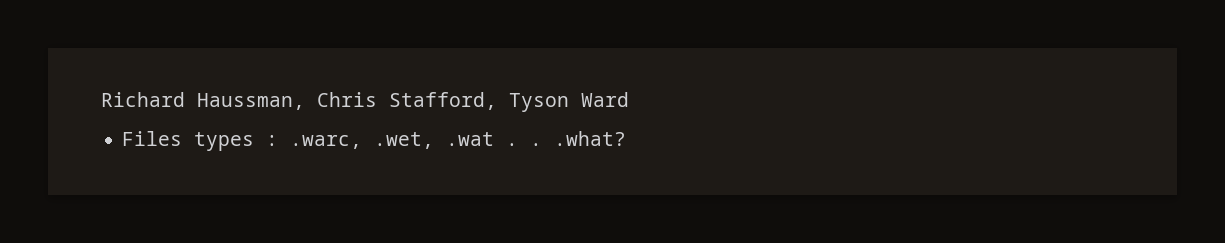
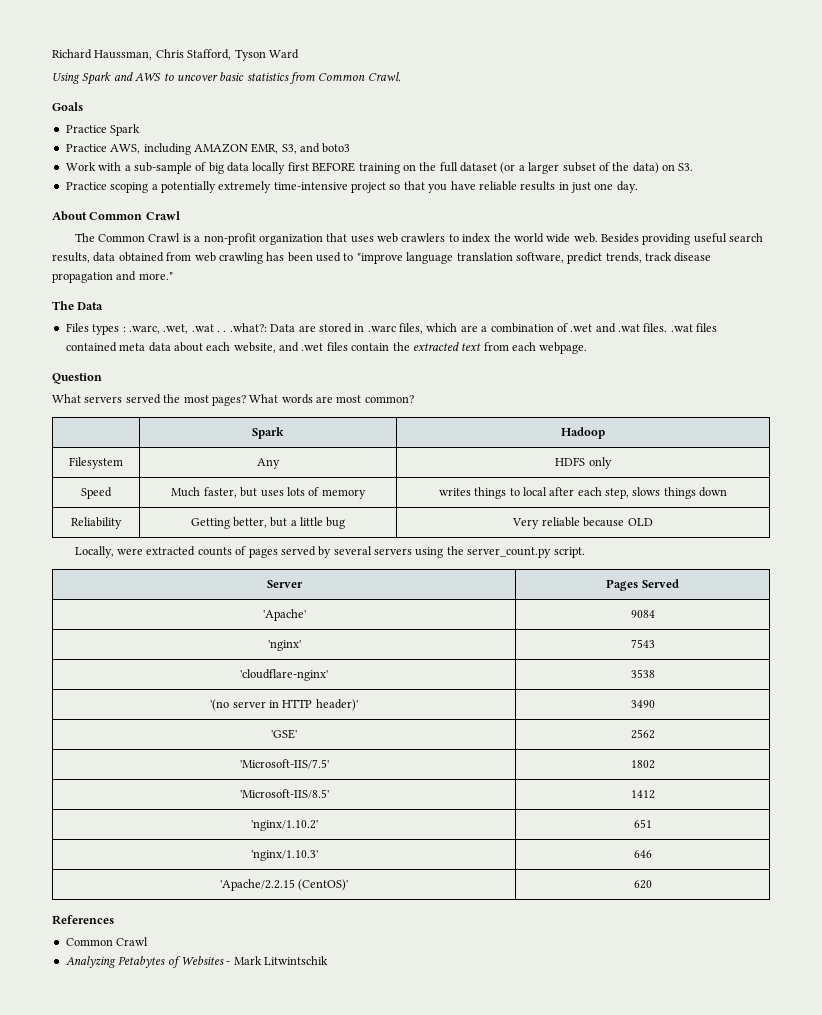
(629, 99) none -> [52,72,401,85] [52,102,83,111] [65,124,141,136] [65,143,351,155] [65,162,694,174] [65,181,638,193] [52,211,180,221] [74,233,764,245] [52,252,712,264] [52,271,173,283] [52,301,104,310] // Using Spark and AWS to uncover basic statistics from Common Crawl. // Goals // Practice Spark // Practice AWS, including AMAZON EMR, S3, and boto3 // Work with a sub-sample of big data locally first BEFORE training on the full dataset (or a larger subset of the data) on S3. // Practice scoping a potentially extremely time-intensive project so that you have reliable results in just one day. // About Common Crawl // The Common Crawl is a non-profit organization that uses web crawlers to index the world wide web. Besides providing useful search results, data obtained from web crawling has been used to "improve language translation software, predict trends, track disease propagation and more." // The Data
[554,131,627,146] .what? -> [229,323,718,334] [65,342,588,354] [52,373,102,384] [52,394,414,406] [252,427,284,439] [561,427,605,439] [69,457,123,469] [257,458,280,469] [555,457,612,469] [81,487,112,499] [171,487,366,499] [438,487,728,499] [71,517,122,529] [190,517,346,529] [512,517,653,529] [74,546,585,558] [266,580,303,588] [606,579,679,591] [262,609,306,621] [630,610,655,618] [267,640,301,651] [630,639,655,648] [240,669,328,681] [630,669,655,678] [210,699,358,711] [630,700,655,708] [271,729,297,739] [630,729,655,739] [239,759,329,769] [630,760,655,769] [239,789,329,799] [630,790,655,799] [250,820,318,831] [633,819,652,828] [250,850,318,861] [633,850,652,858] [219,879,349,891] [633,880,652,889] [52,915,114,925] [65,937,149,946] [65,956,328,968] .what?: Data are stored in .warc files, which are a combination of .wet and .wat files. .wat files contained meta data about each website, and .wet files contain the extracted text from each webpage. // Question // What servers served the most pages? What words are most common? // | Spark | Hadoop // Filesystem | Any | HDFS only // Speed | Much faster, but uses lots of memory | writes things to local after each step, slows things down // Reliability | Getting better, but a little bug | Very reliable because OLD // Locally, were extracted counts of pages served by several servers using the server_count.py script. // Server | Pages Served // 'Apache' | 9084 // 'nginx' | 7543 // 'cloudflare-nginx' | 3538 // '(no server in HTTP header)' | 3490 // 'GSE' | 2562 // 'Microsoft-IIS/7.5' | 1802 // 'Microsoft-IIS/8.5' | 1412 // 'nginx/1.10.2' | 651 // 'nginx/1.10.3' | 646 // 'Apache/2.2.15 (CentOS)' | 620 // References // Common Crawl // Analyzing Petabytes of Websites - Mark Litwintschik

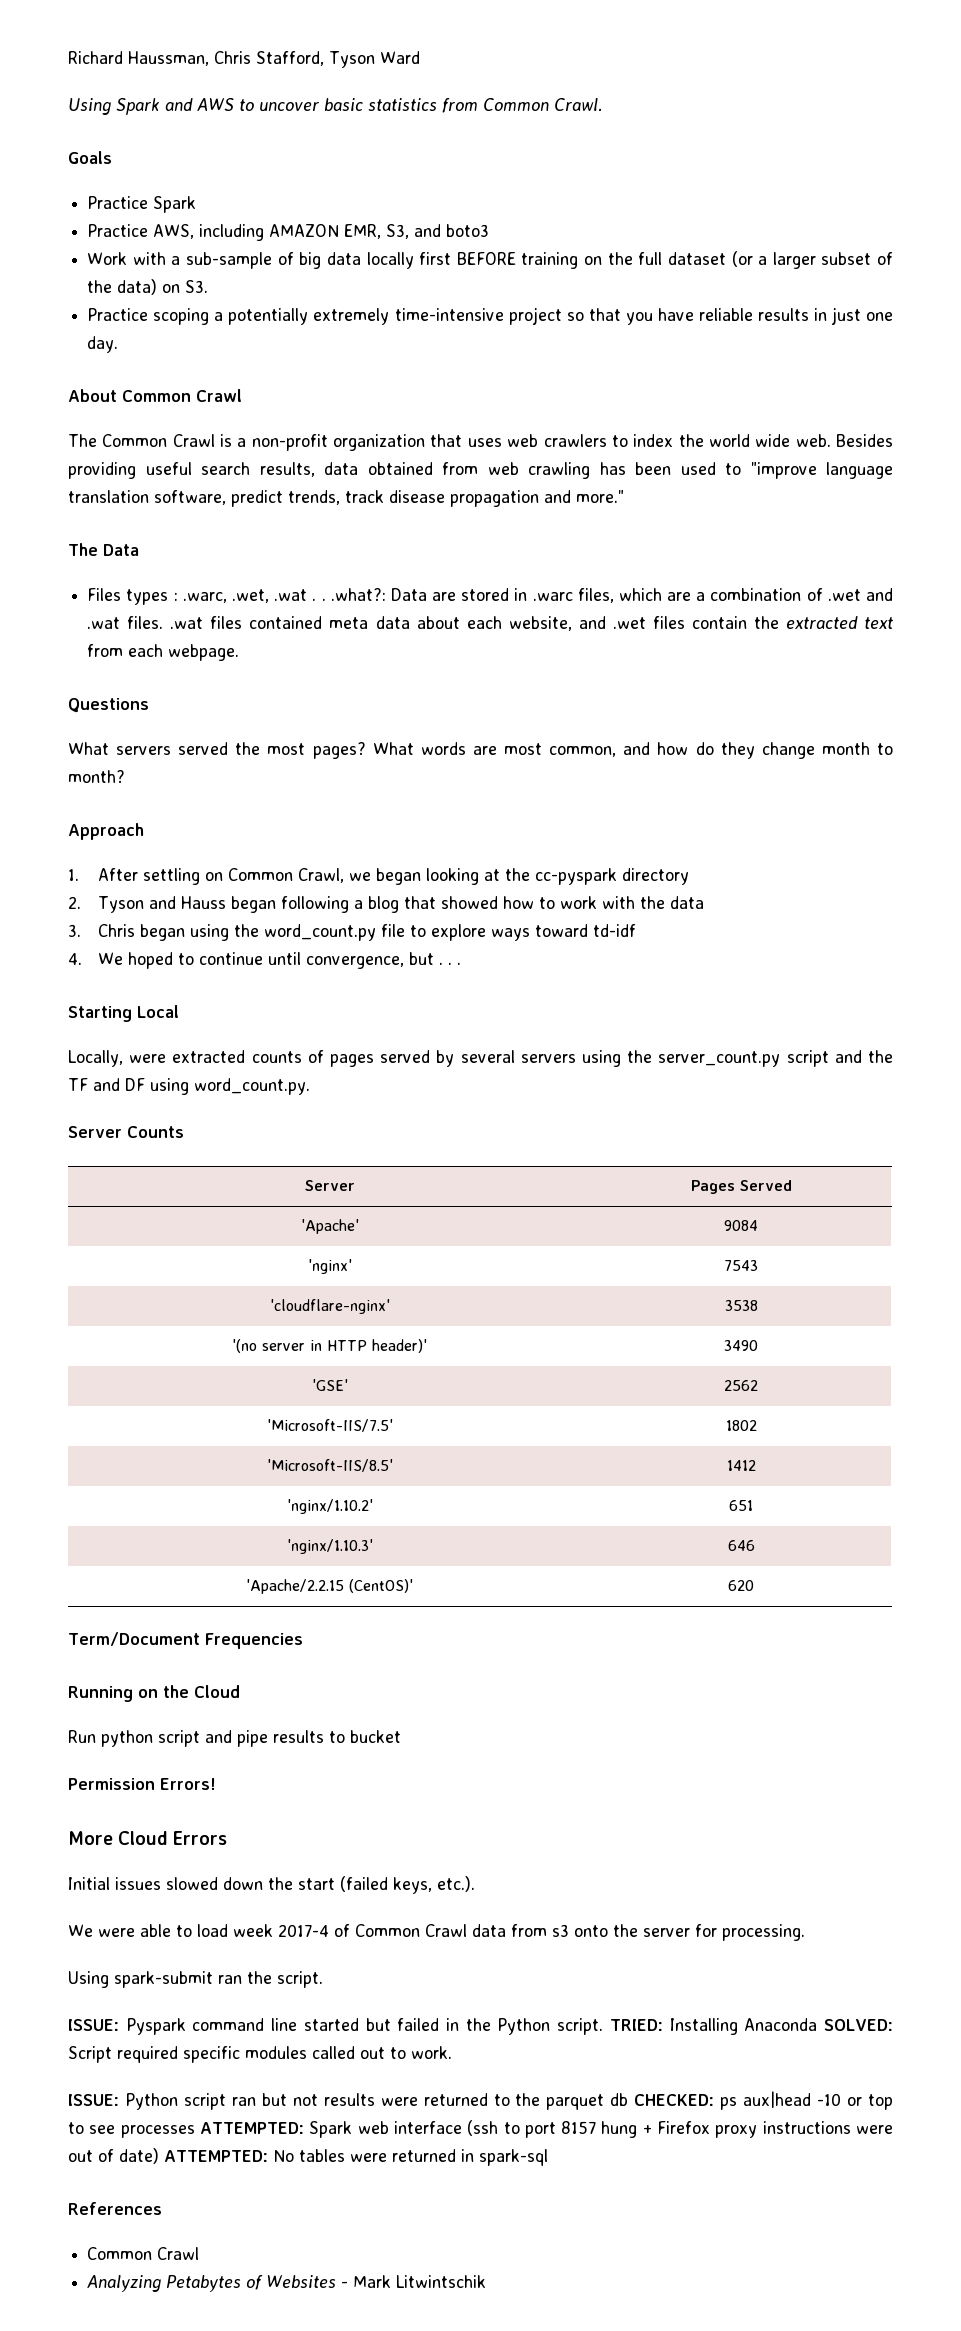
[52,373,102,384] Question -> [68,698,149,713] Questions
[364,395,414,403] [252,427,284,439] [561,427,605,439] [69,457,123,469] [257,458,280,469] [555,457,612,469] [81,487,112,499] [171,487,366,499] [438,487,728,499] [71,517,122,529] [190,517,346,529] [512,517,653,529] common? // | Spark | Hadoop // Filesystem | Any | HDFS only // Speed | Much faster, but uses lots of memory | writes things to local after each step, slows things down // Reliability | Getting better, but a little bug | Very reliable because OLD -> [549,742,894,759] [68,770,125,783] [68,823,144,840] [68,868,689,885] [68,896,704,913] [68,924,636,941] [68,952,461,969] [68,1005,179,1022] common, and how do they change month to month? // Approach // 1. After settling on Common Crawl, we began looking at the cc-pyspark directory // 2. Tyson and Hauss began following a blog that showed how to work with the data // 3. Chris began using the word_count.py file to explore ways toward td-idf // 4. We hoped to continue until convergence, but . . . // Starting Local
[553,547,585,558] script. -> [786,1050,894,1067] [68,1078,310,1095] [68,1126,184,1138] script and the TF and DF using word_count.py. // Server Counts
(652, 884) none -> [68,1632,303,1649] [68,1685,240,1702] [68,1730,401,1747] [68,1778,216,1790] [68,1831,228,1845] [68,1876,475,1894] [68,1924,805,1941] [68,1971,323,1988] [68,2018,894,2035] [68,2046,452,2063] [68,2091,894,2110] [68,2120,893,2138] [68,2148,548,2166] // Term/Document Frequencies // Running on the Cloud // Run python script and pipe results to bucket // Permission Errors! // More Cloud Errors // Initial issues slowed down the start (failed keys, etc.). // We were able to load week 2017-4 of Common Crawl data from s3 onto the server for processing. // Using spark-submit ran the script. // ISSUE: Pyspark command line started but failed in the Python script. TRIED: Installing Anaconda SOLVED: Script required specific modules called out to work. // ISSUE: Python script ran but not results were returned to the parquet db CHECKED: ps aux|head -10 or top to see processes ATTEMPTED: Spark web interface (ssh to port 8157 hung + Firefox proxy instructions were out of date) ATTEMPTED: No tables were returned in spark-sql

